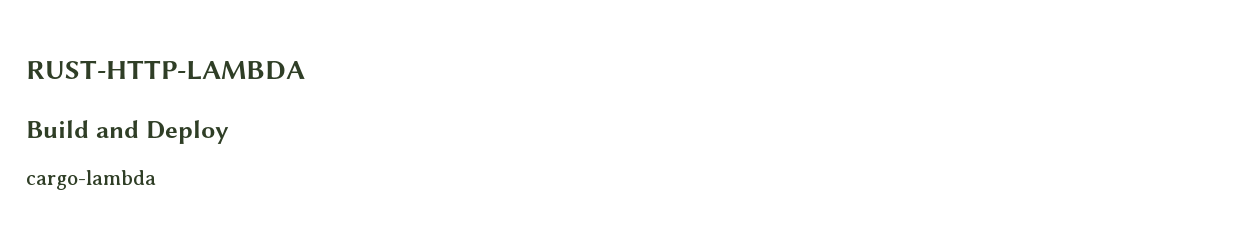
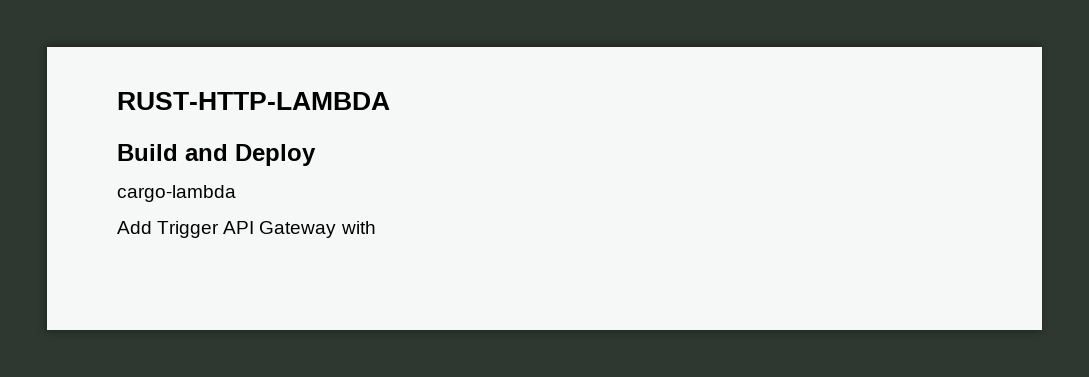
(156, 180) none -> [117,221,376,238] // Add Trigger API Gateway with

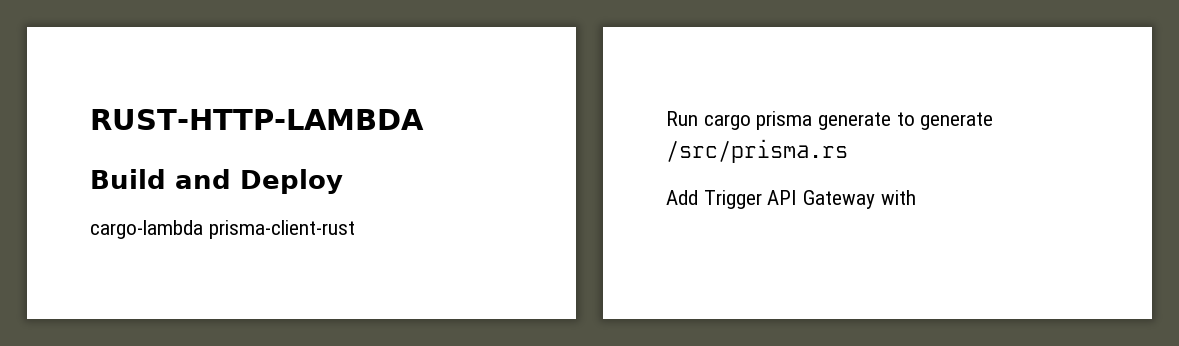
(236, 193) none -> [208,220,355,239] [666,111,994,130] [666,139,848,163] prisma-client-rust // Run cargo prisma generate to generate /src/prisma.rs

